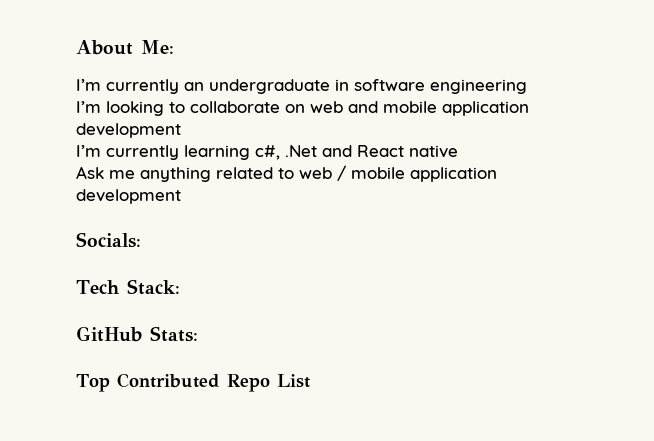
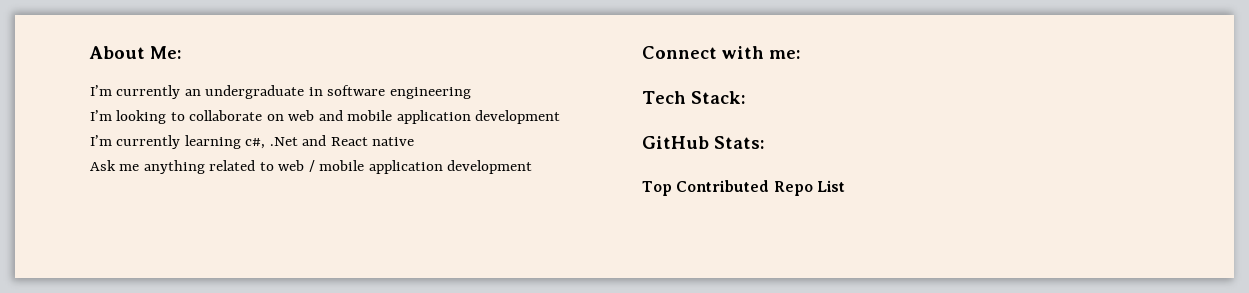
[76,232,141,248] Socials: -> [642,46,801,59] Connect with me:

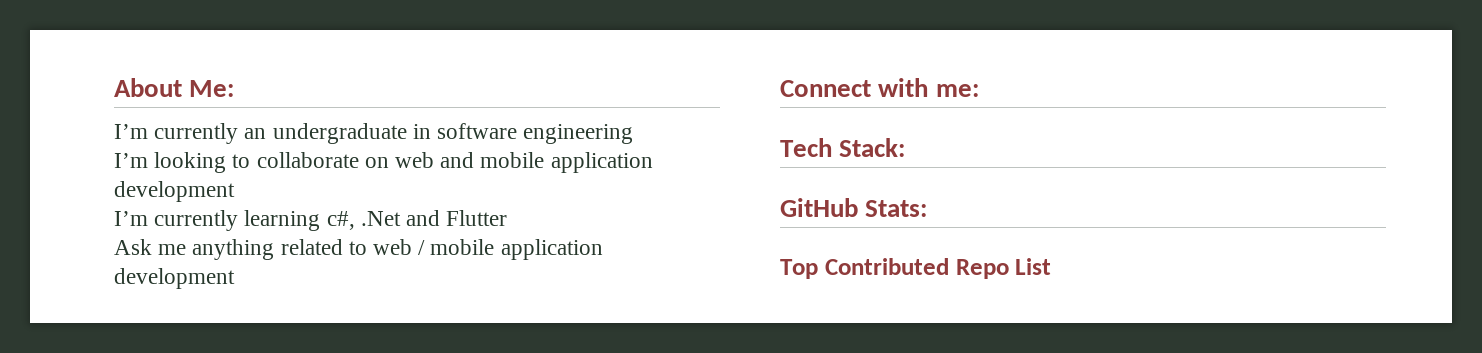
[330,137,415,146] React native -> [446,210,508,226] Flutter

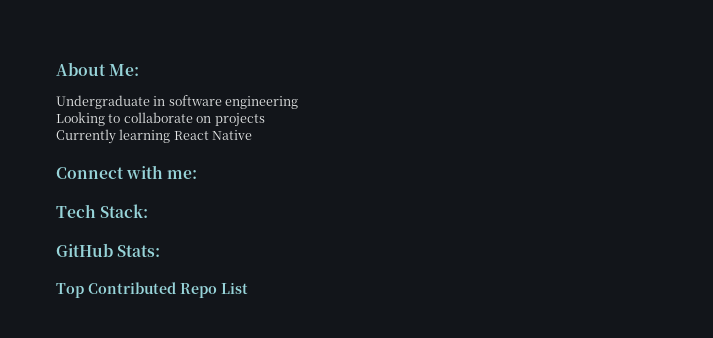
[114,123,407,144] I’m currently an undergraduate -> [56,95,150,109] Undergraduate
[114,152,227,173] I’m looking -> [56,112,105,126] Looking
[395,152,653,173] [114,181,235,202] [114,210,508,231] [114,239,603,260] [114,268,235,289] web and mobile application development // I’m currently learning c#, .Net and Flutter // Ask me anything related to web / mobile application development -> [214,113,265,127] [56,129,253,144] projects // Currently learning React Native

